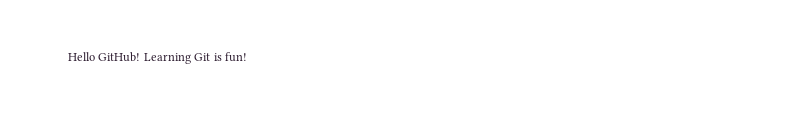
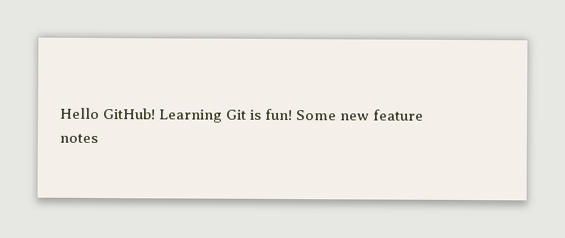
(247, 57) none -> [295,109,425,121] [59,133,98,144] Some new feature notes

